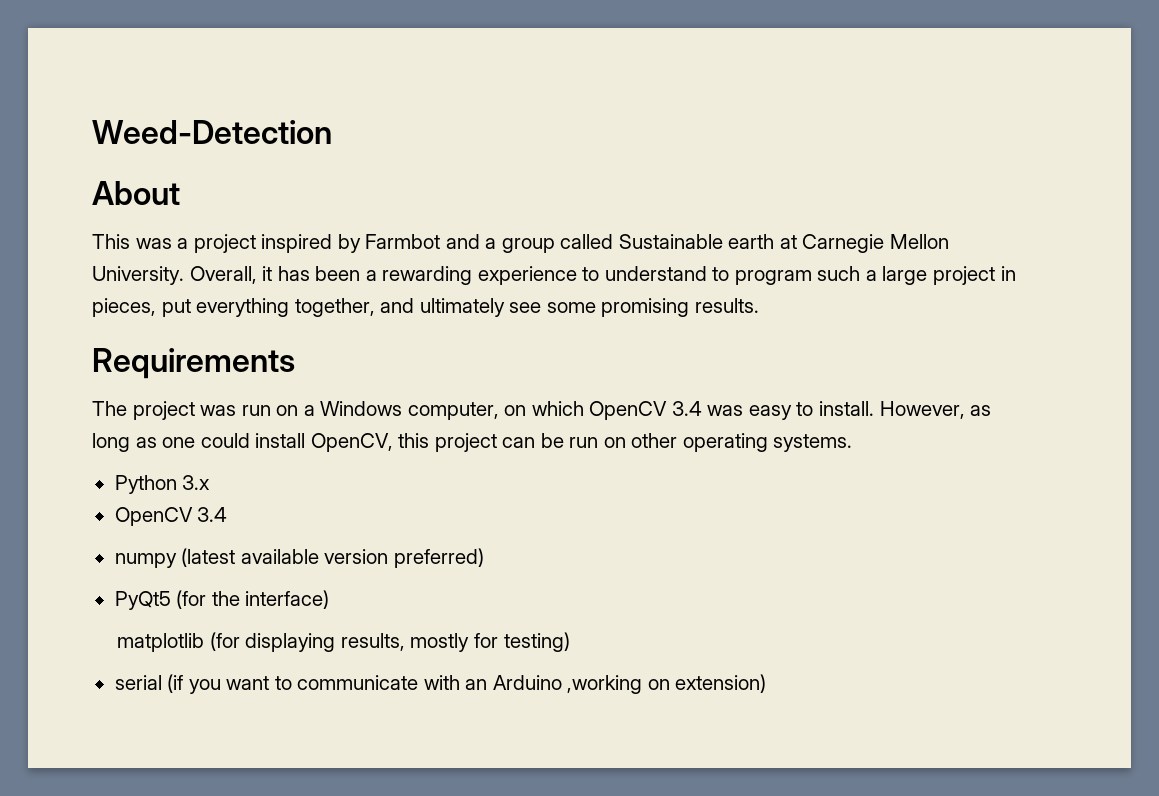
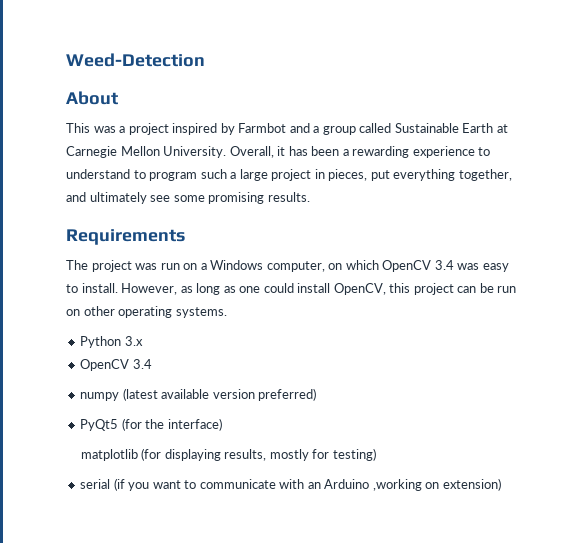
[728,234,775,249] earth -> [462,123,494,133] Earth

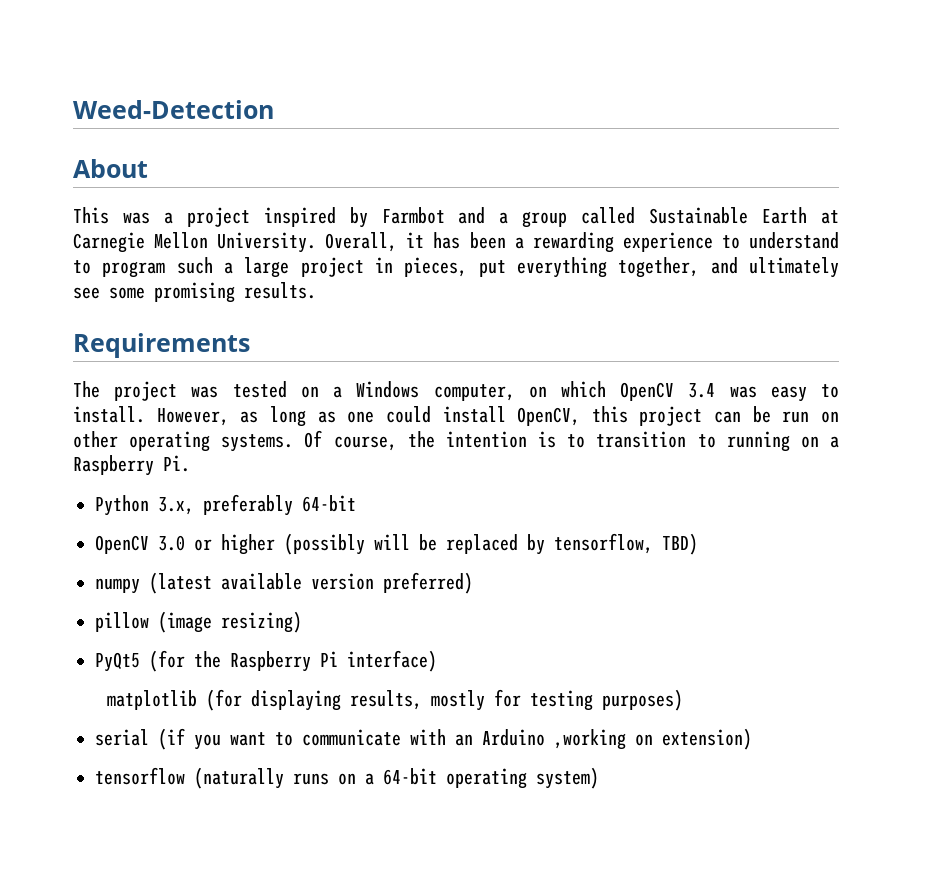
[160,263,180,270] run -> [232,381,287,398] tested
[80,336,143,348] [80,359,152,371] // Python 3.x // OpenCV 3.4 -> [304,430,840,452] [73,455,190,476] [95,494,356,516] [95,533,698,555] Of course, the intention is to transition to running on a Raspberry Pi. // Python 3.x, preferably 64-bit // OpenCV 3.0 or higher (possibly will be replaced by tensorflow, TBD)
(317, 394) none -> [95,611,302,633] // pillow (image resizing)
(165, 424) none -> [230,651,338,672] Raspberry Pi
[332,448,376,461] testing) -> [529,689,683,711] testing purposes)
(501, 484) none -> [95,767,599,789] // tensorflow (naturally runs on a 64-bit operating system)

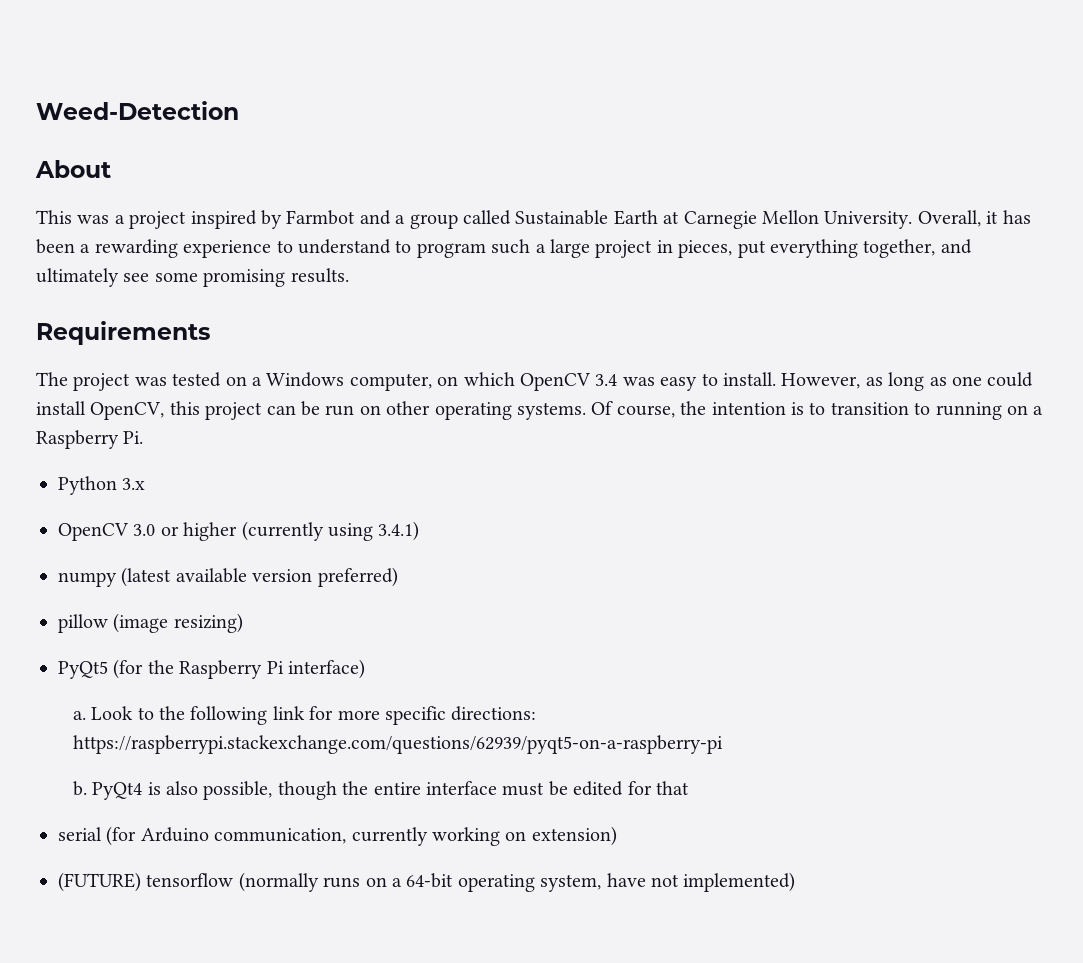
[158,494,356,516] 3.x, preferably 64-bit -> [122,478,146,490] 3.x
[284,533,698,555] (possibly will be replaced by tensorflow, TBD) -> [241,521,420,541] (currently using 3.4.1)
[106,689,683,711] [95,728,626,750] matplotlib (for displaying results, mostly for testing purposes) // serial (if you want to communicate with an Arduino ,working -> [72,706,537,725] [72,735,723,754] [72,781,689,800] [58,826,500,846] a. Look to the following link for more specific directions: https://raspberrypi.stackexchange.com/questions/62939/pyqt5-on-a-raspberry-pi // b. PyQt4 is also possible, though the entire interface must be edited for that // serial (for Arduino communication, currently working
[95,767,284,789] tensorflow (naturally -> [58,872,319,892] (FUTURE) tensorflow (normally
[536,767,599,789] system) -> [540,872,796,892] system, have not implemented)

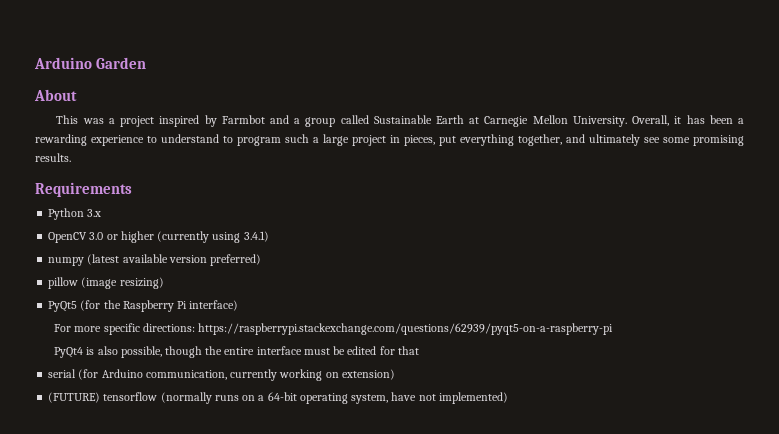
[36,101,239,120] Weed-Detection -> [34,57,147,69] Arduino Garden
[36,372,1034,391] [36,401,1044,420] [36,430,144,449] // The project was tested on a Windows computer, on which OpenCV 3.4 was easy to install. However, as long as one could install OpenCV, this project can be run on other operating systems. Of course, the intention is to transition to running on a Raspberry Pi. -> (132, 189) none
[72,706,334,725] a. Look to the following link for -> [54,324,72,332] For
[72,781,87,796] b. -> (614, 329) none

